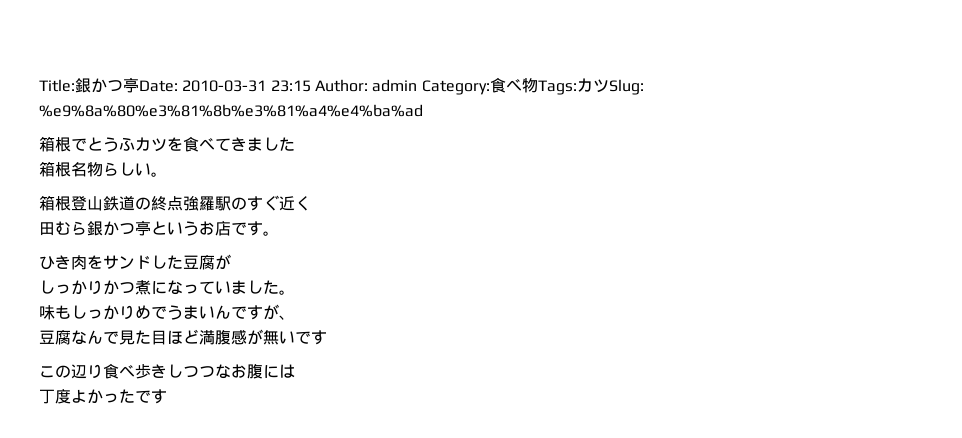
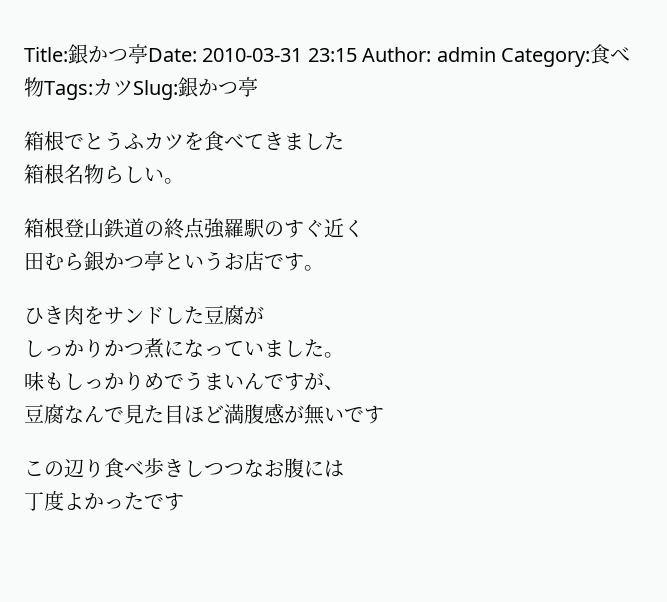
[39,104,423,117] %e9%8a%80%e3%81%8b%e3%81%a4%e4%ba%ad -> [178,77,258,97] 銀かつ亭

